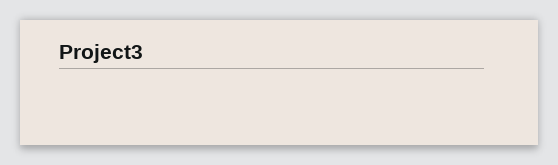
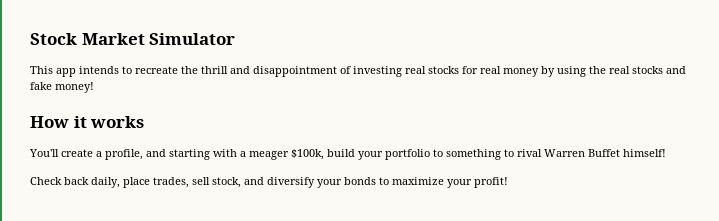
[59,44,143,63] Project3 -> [30,33,236,45] [30,66,686,77] [30,82,94,93] [30,116,145,128] [29,149,666,160] [30,177,508,188] Stock Market Simulator // This app intends to recreate the thrill and disappointment of investing real stocks for real money by using the real stocks and fake money! // How it works // You'll create a profile, and starting with a meager $100k, build your portfolio to something to rival Warren Buffet himself! // Check back daily, place trades, sell stock, and diversify your bonds to maximize your profit!

